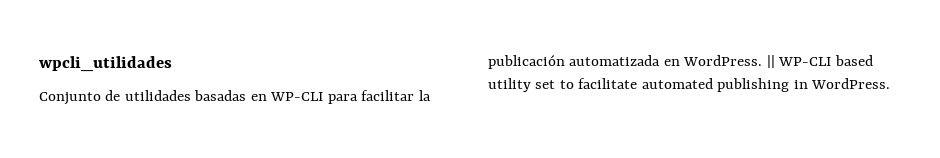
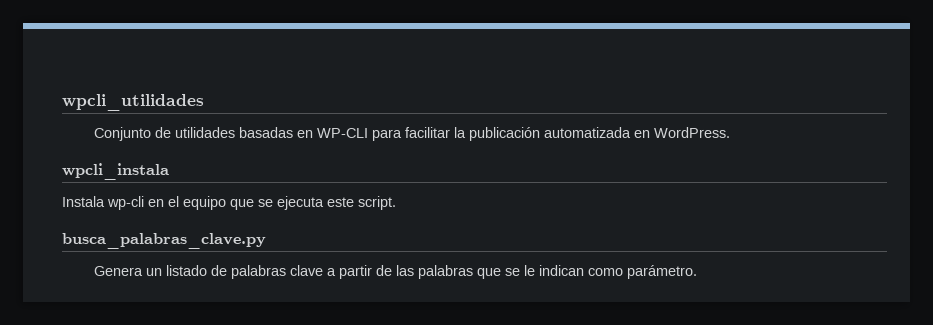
[766,55,873,68] [488,78,891,92] || WP-CLI based utility set to facilitate automated publishing in WordPress. -> [62,163,169,180] [62,196,396,210] [62,233,266,249] [93,265,697,279] // wpcli_instala // Instala wp-cli en el equipo que se ejecuta este script. // busca_palabras_clave.py // Genera un listado de palabras clave a partir de las palabras que se le indican como parámetro.

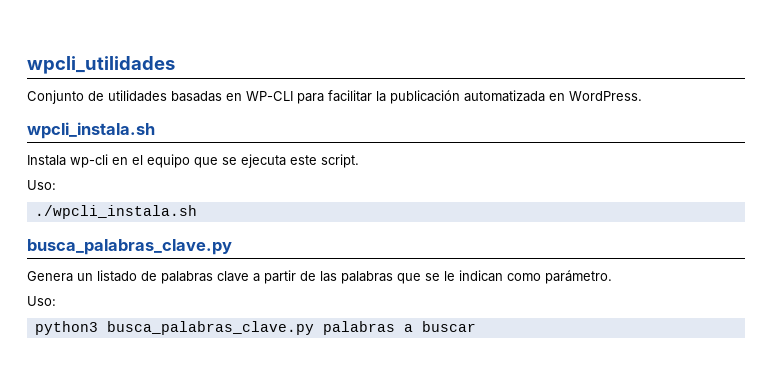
[62,163,169,180] wpcli_instala -> [27,122,155,139] wpcli_instala.sh
(396, 203) none -> [27,180,56,190] [34,205,197,219] // Uso: // ./wpcli_instala.sh
(697, 272) none -> [27,296,56,306] [34,321,476,335] // Uso: // python3 busca_palabras_clave.py palabras a buscar

